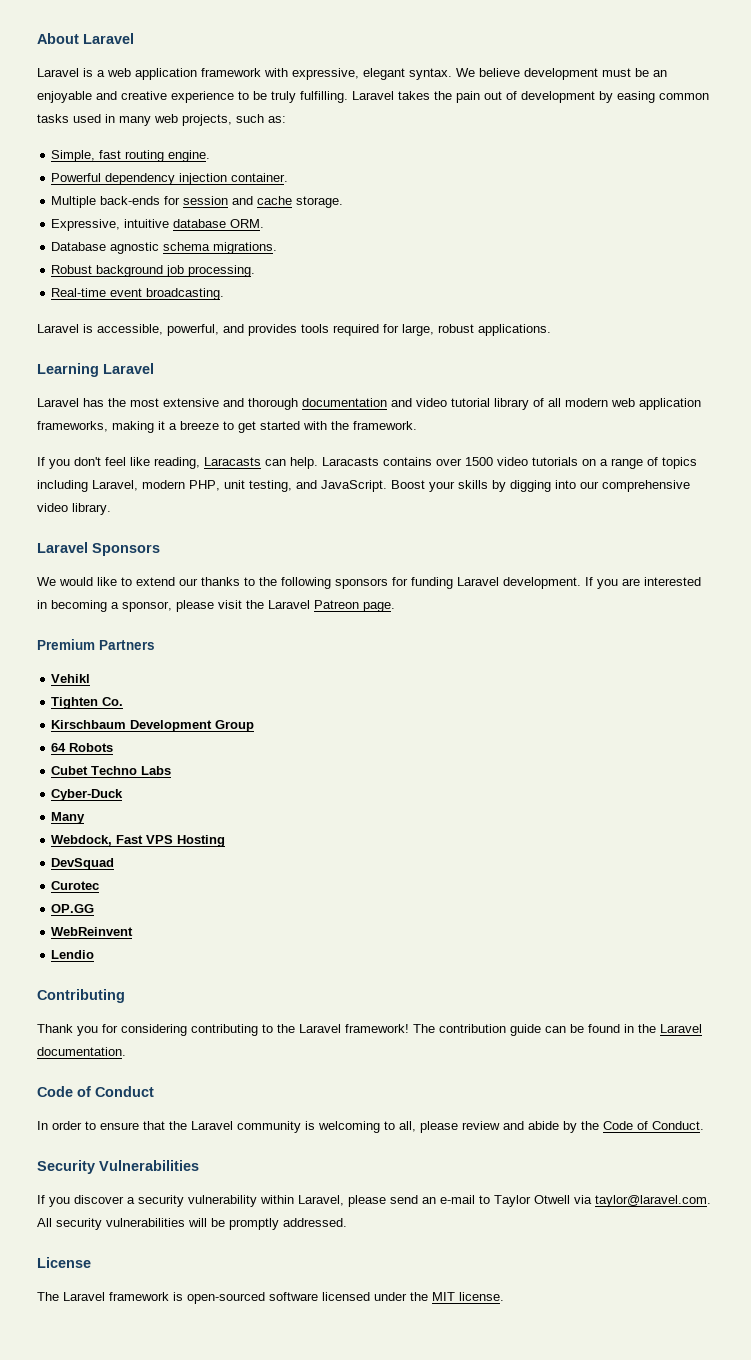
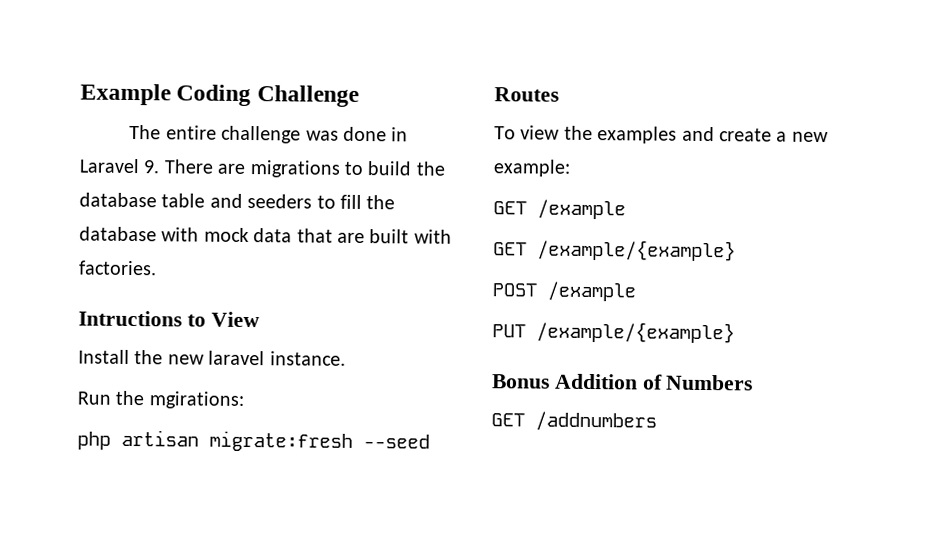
[37,33,134,44] [37,68,667,80] [37,91,709,103] [37,114,286,126] [51,150,211,162] [51,173,289,185] [51,196,344,208] [51,219,265,231] [51,242,278,254] [51,265,256,277] [51,288,225,300] [37,324,551,336] [37,363,154,377] [37,398,701,410] [37,421,417,433] [37,457,697,469] [37,480,690,492] [37,503,111,515] [37,542,160,556] [37,577,701,589] [37,600,395,612] [37,639,155,650] [51,674,91,683] [51,697,124,709] [51,720,255,732] [51,743,114,752] [51,766,172,775] [51,789,124,801] [51,812,86,824] [51,835,226,847] [51,858,115,870] [51,881,100,890] [51,904,95,913] [51,927,134,936] [51,950,95,959] [37,989,125,1003] [37,1024,702,1036] [37,1047,126,1056] [37,1086,154,1097] [37,1121,704,1133] [37,1160,199,1174] [37,1195,711,1207] [37,1218,347,1230] [37,1257,91,1268] [37,1292,504,1304] About Laravel // Laravel is a web application framework with expressive, elegant syntax. We believe development must be an enjoyable and creative experience to be truly fulfilling. Laravel takes the pain out of development by easing common tasks used in many web projects, such as: // Simple, fast routing engine. // Powerful dependency injection container. // Multiple back-ends for session and cache storage. // Expressive, intuitive database ORM. // Database agnostic schema migrations. // Robust background job processing. // Real-time event broadcasting. // Laravel is accessible, powerful, and provides tools required for large, robust applications. // Learning Laravel // Laravel has the most extensive and thorough documentation and video tutorial library of all modern web application frameworks, making it a breeze to get started with the framework. // If you don't feel like reading, Laracasts can help. Laracasts contains over 1500 video tutorials on a range of topics including Laravel, modern PHP, unit testing, and JavaScript. Boost your skills by digging into our comprehensive video library. // Laravel Sponsors // We would like to extend our thanks to the following sponsors for funding Laravel development. If you are interested in becoming a sponsor, please visit the Laravel Patreon page. // Premium Partners // Vehikl // Tighten Co. // Kirschbaum Development Group // 64 Robots // Cubet Techno Labs // Cyber-Duck // Many // Webdock, Fast VPS Hosting // DevSquad // Curotec // OP.GG // WebReinvent // Lendio // Contributing // Thank you for considering contributing to the Laravel framework! The contribution guide can be found in the Laravel documentation. // Code of Conduct // In order to ensure that the Laravel community is welcoming to all, please review and abide by the Code of Conduct. // Security Vulnerabilities // If you discover a security vulnerability within Laravel, please send an e-mail to Taylor Otwell via taylor@laravel.com. All security vulnerabilities will be promptly addressed. // License // The Laravel framework is open-sourced software licensed under the MIT license. -> [80,83,359,107] [129,124,409,144] [79,158,445,178] [79,192,396,210] [79,226,452,244] [78,260,157,276] [78,310,260,328] [78,349,346,366] [77,390,244,409] [77,429,430,452] [494,87,559,102] [494,125,829,144] [493,159,571,177] [493,199,626,220] [493,239,736,262] [492,281,636,302] [492,321,735,344] [492,373,754,391] [491,411,657,432] Example Coding Challenge // The entire challenge was done in Laravel 9. There are migrations to build the database table and seeders to fill the database with mock data that are built with factories. // Intructions to View // Install the new laravel instance. // Run the mgirations: // php artisan migrate:fresh --seed // Routes // To view the examples and create a new example: // GET /example // GET /example/{example} // POST /example // PUT /example/{example} // Bonus Addition of Numbers // GET /addnumbers

